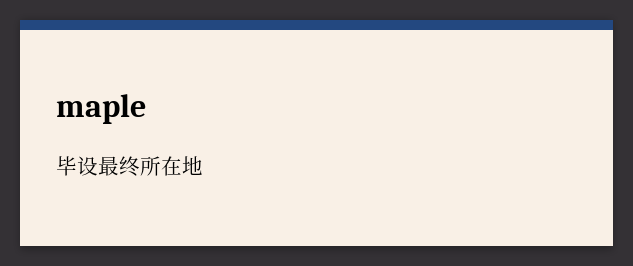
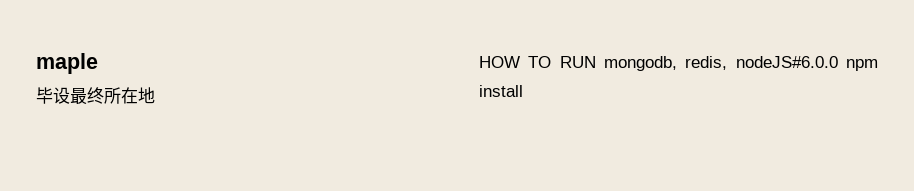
(203, 165) none -> [479,56,878,71] [479,85,523,97] // HOW TO RUN mongodb, redis, nodeJS#6.0.0 npm install

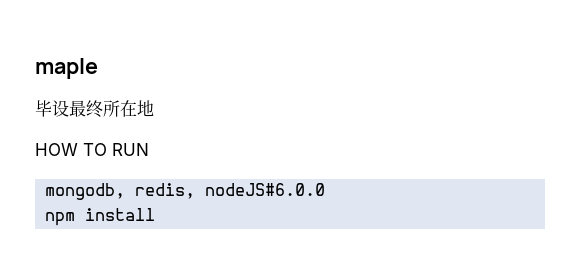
(596, 62) none -> (149, 149) //
(838, 62) none -> (326, 189) //

